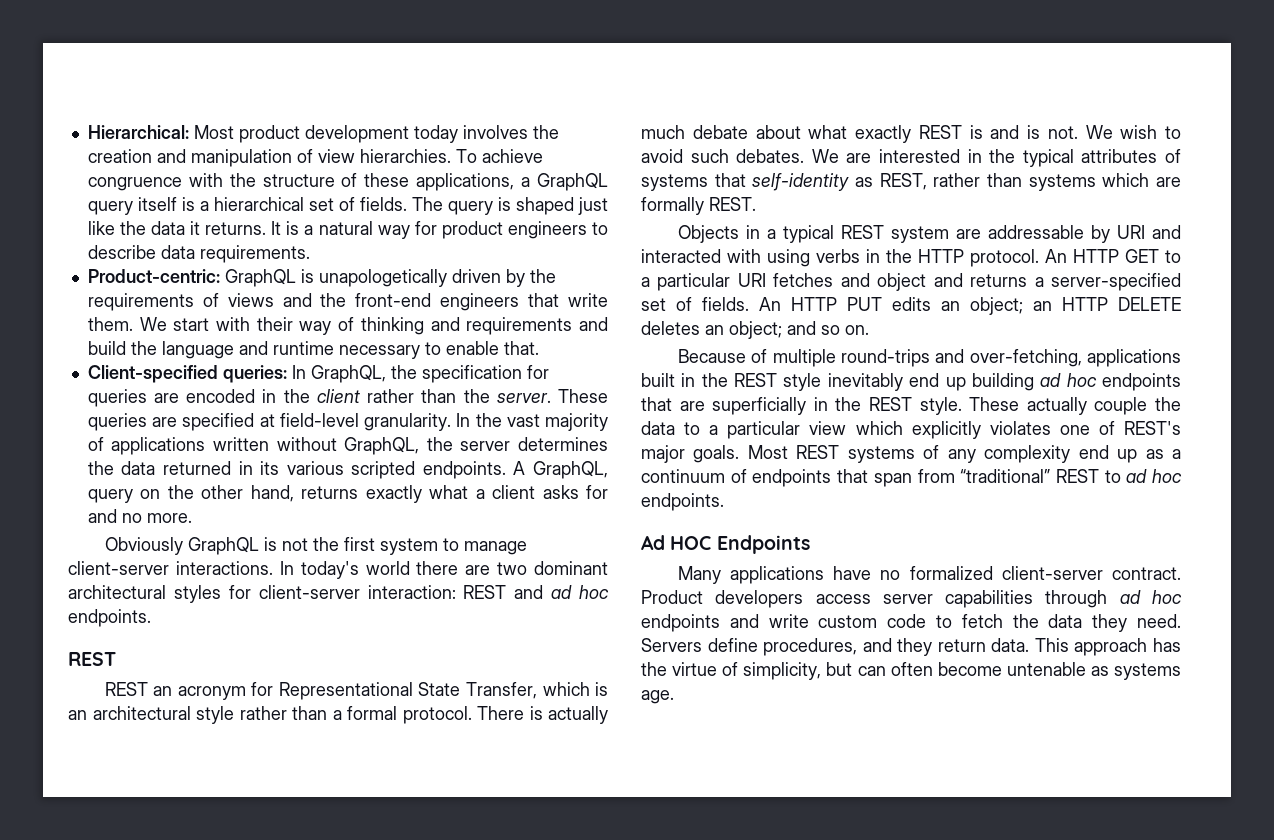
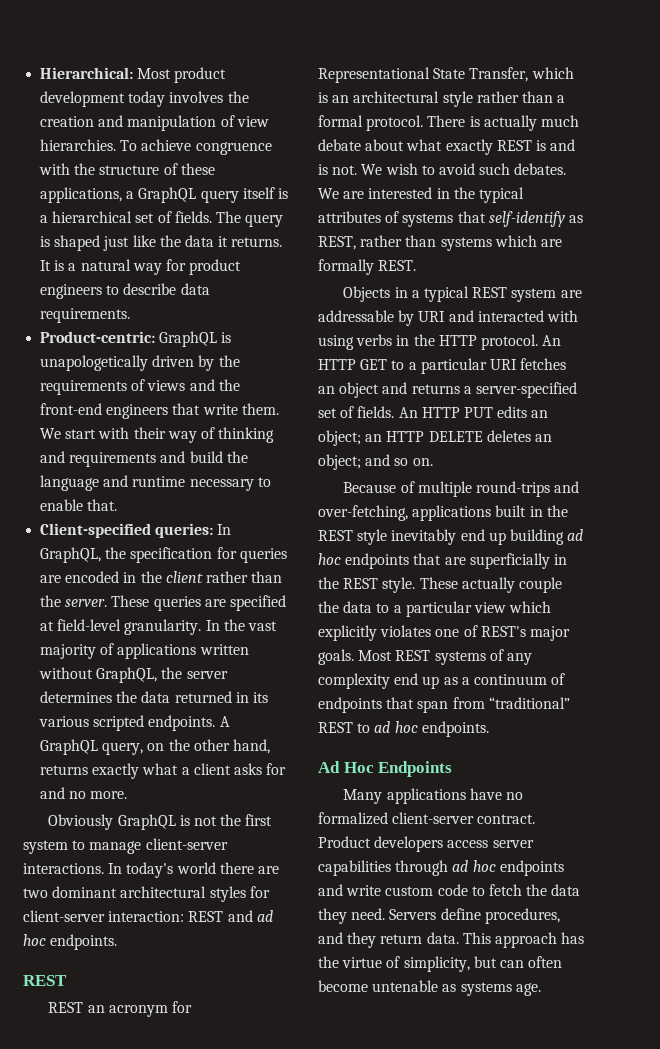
[533,461,608,479] [87,489,133,503] GraphQL, query -> [40,739,144,755] GraphQL query,
[752,173,850,191] self-identity -> [488,211,565,227] self-identify
[840,273,870,287] and -> [318,386,335,394] an
[670,536,712,550] HOC -> [343,762,374,773] Hoc

